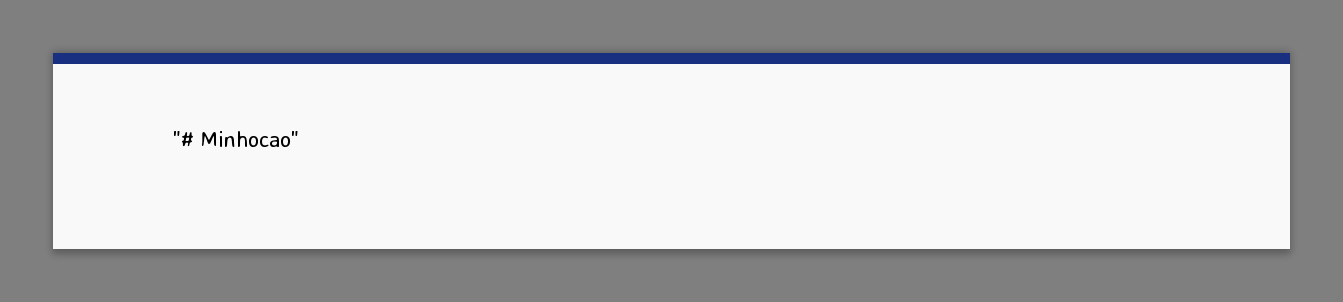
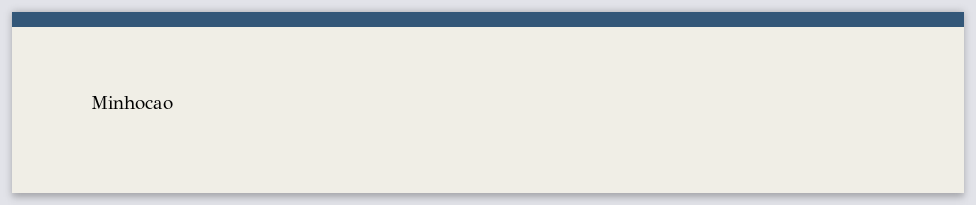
[173,131,299,147] "# Minhocao" -> [91,96,173,110] Minhocao

